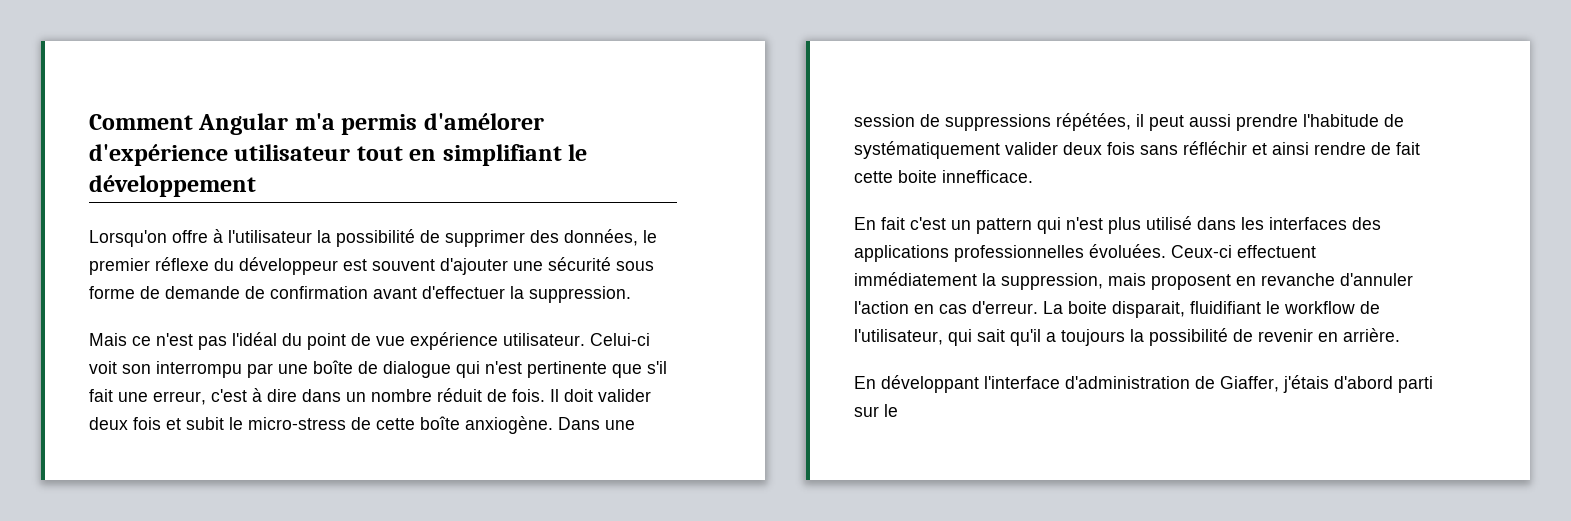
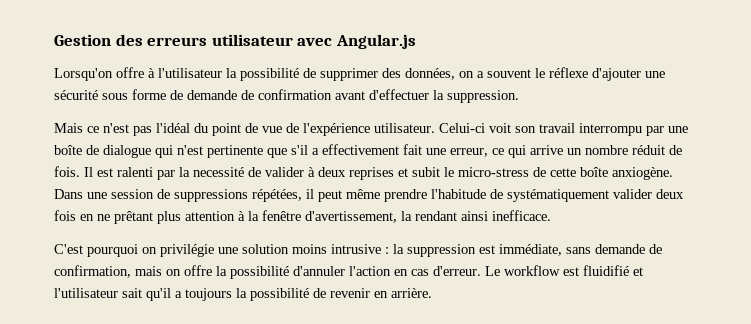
[89,113,544,135] [89,144,588,166] [89,175,256,197] Comment Angular m'a permis d'amélorer d'expérience utilisateur tout en simplifiant le développement -> [54,34,416,49] Gestion des erreurs utilisateur avec Angular.js
[643,230,657,243] [89,257,435,275] le premier réflexe du développeur est souvent -> [459,67,588,78] on a souvent le réflexe
[410,332,498,350] expérience -> [286,123,370,136] de l'expérience
(151, 369) none -> [539,123,575,133] travail
(667, 367) none -> [312,144,399,155] a effectivement
[211,388,341,402] c'est à dire dans -> [492,145,563,158] ce qui arrive
[564,389,651,402] [89,417,161,430] doit valider deux fois -> [97,167,394,180] est ralenti par la necessité de valider à deux reprises
[1189,114,1231,127] aussi -> [346,189,380,199] même
[1140,141,1420,155] [854,170,1033,183] [854,216,1381,234] [854,244,1316,262] [854,272,1335,290] sans réfléchir et ainsi rendre de fait cette boite innefficace. // En fait c'est un pattern qui n'est plus utilisé dans les interfaces des applications professionnelles évoluées. Ceux-ci effectuent immédiatement la suppression, mais proposent en revanche -> [80,210,551,224] [54,244,662,257] [54,265,289,279] en ne prêtant plus attention à la fenêtre d'avertissement, la rendant ainsi inefficace. // C'est pourquoi on privilégie une solution moins intrusive : la suppression est immédiate, sans demande de confirmation, mais on offre la possibilité
[1043,301,1380,318] [854,329,972,346] La boite disparait, fluidifiant le workflow de l'utilisateur, qui -> [485,265,643,276] [54,288,118,298] Le workflow est fluidifié et l'utilisateur
[854,375,1433,393] [854,404,898,417] // En développant l'interface d'administration de Giaffer, j'étais d'abord parti sur le -> (432, 293) none

